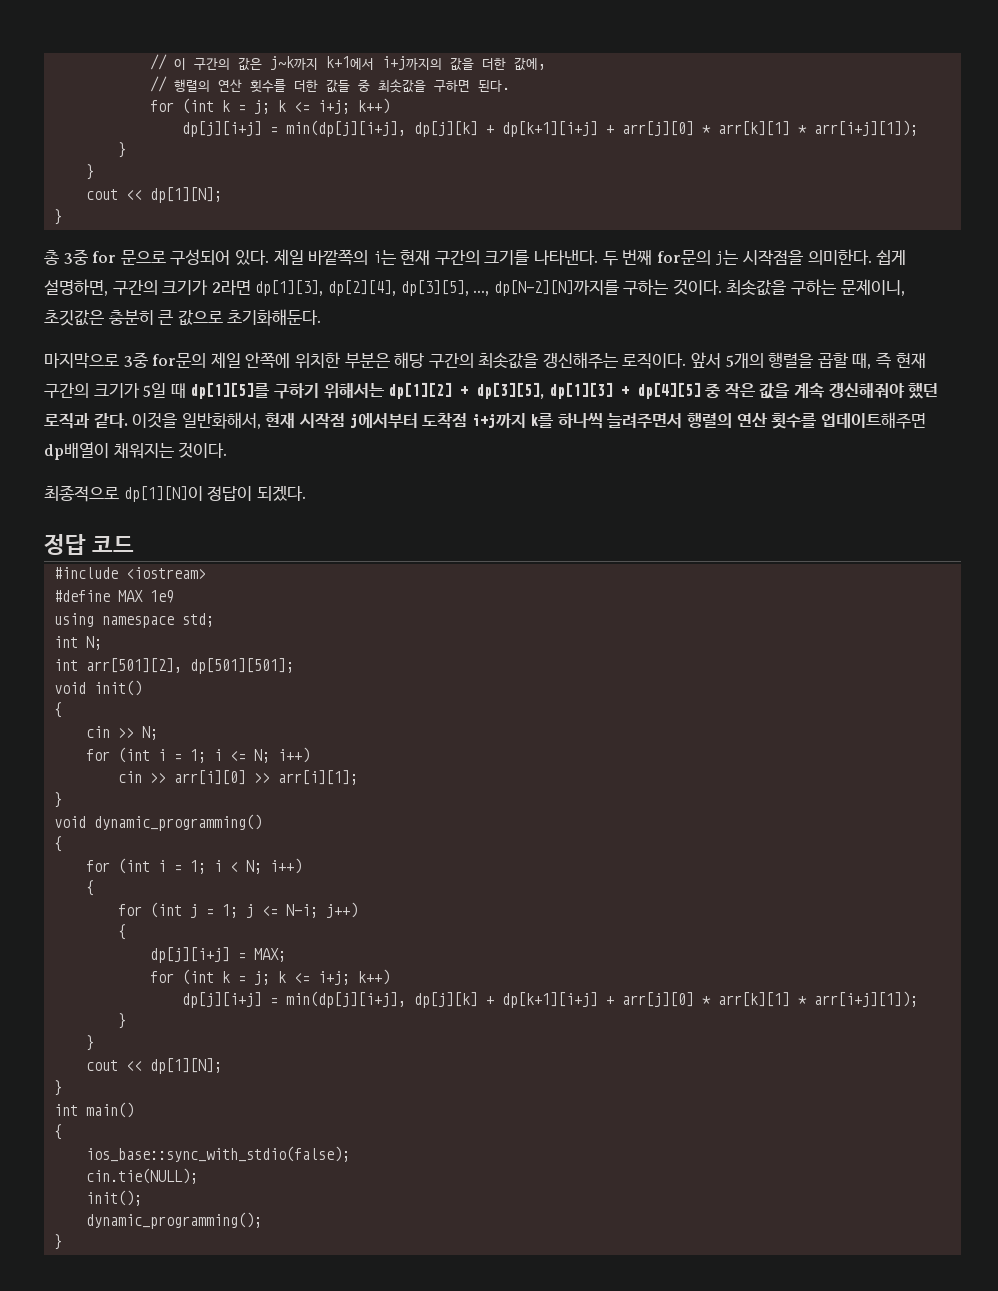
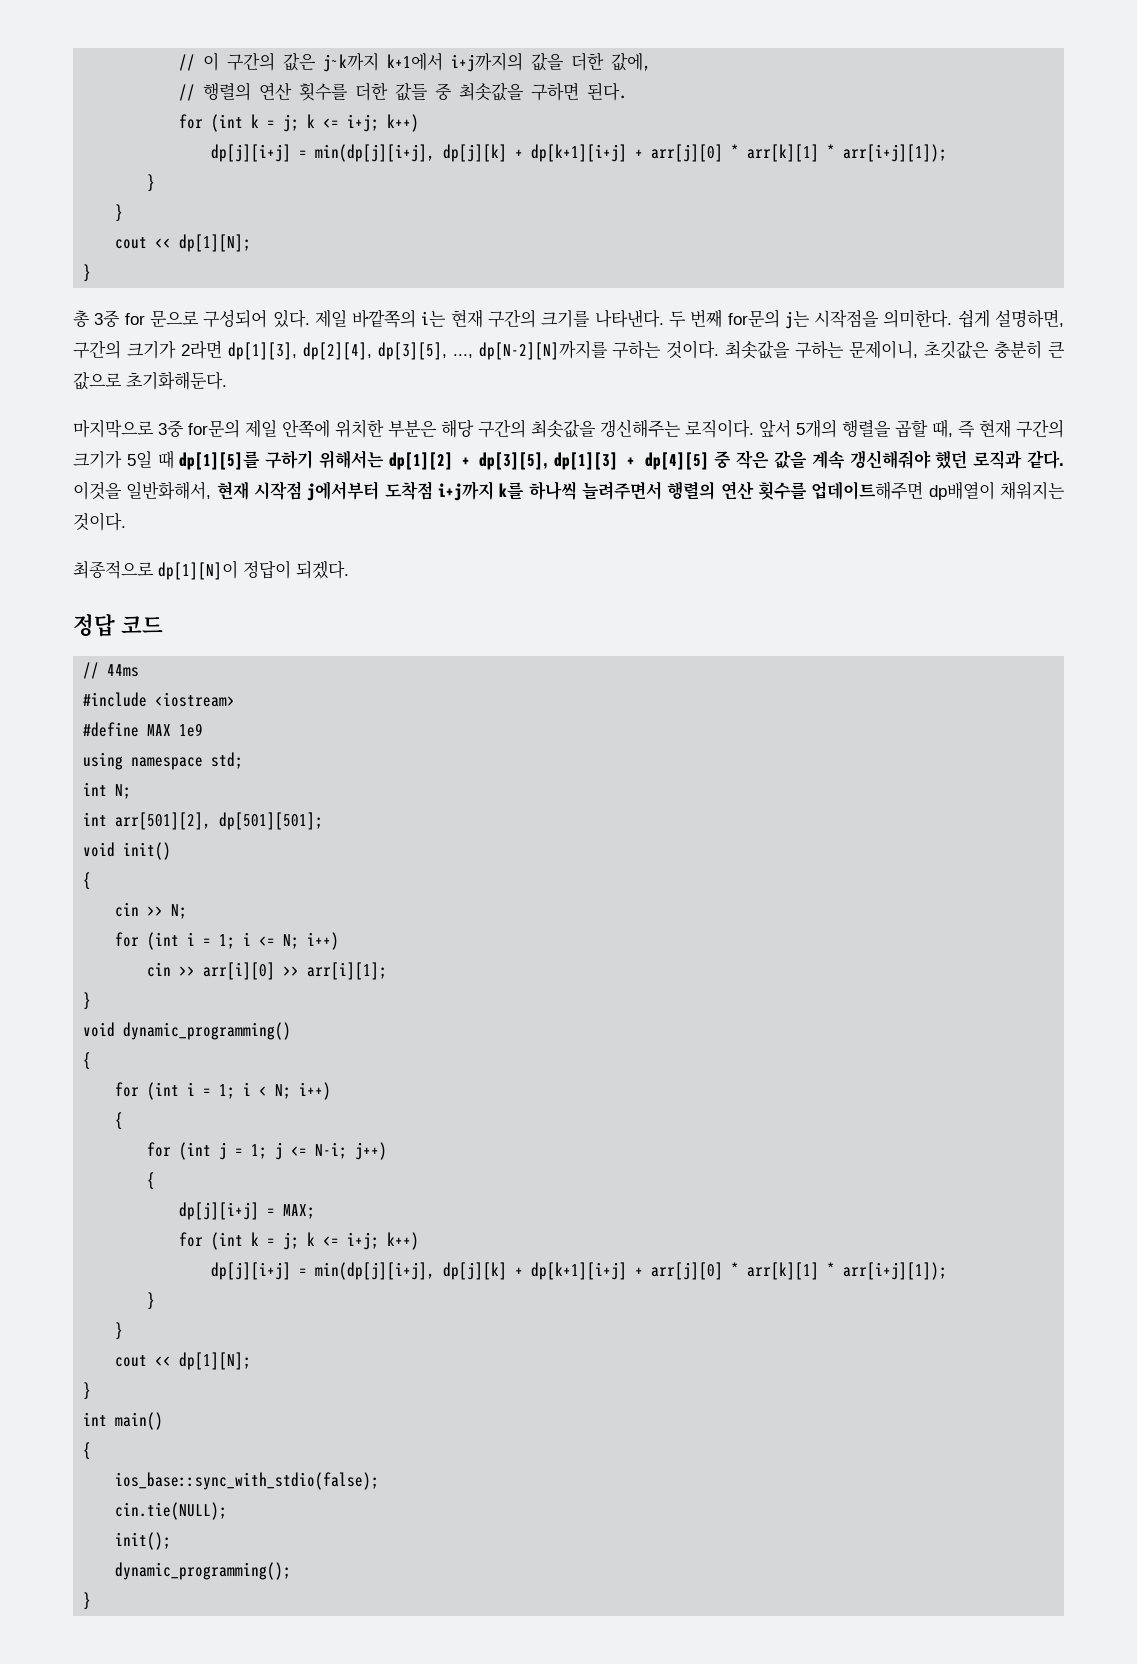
(135, 544) none -> [83,662,140,679] // // 44ms

